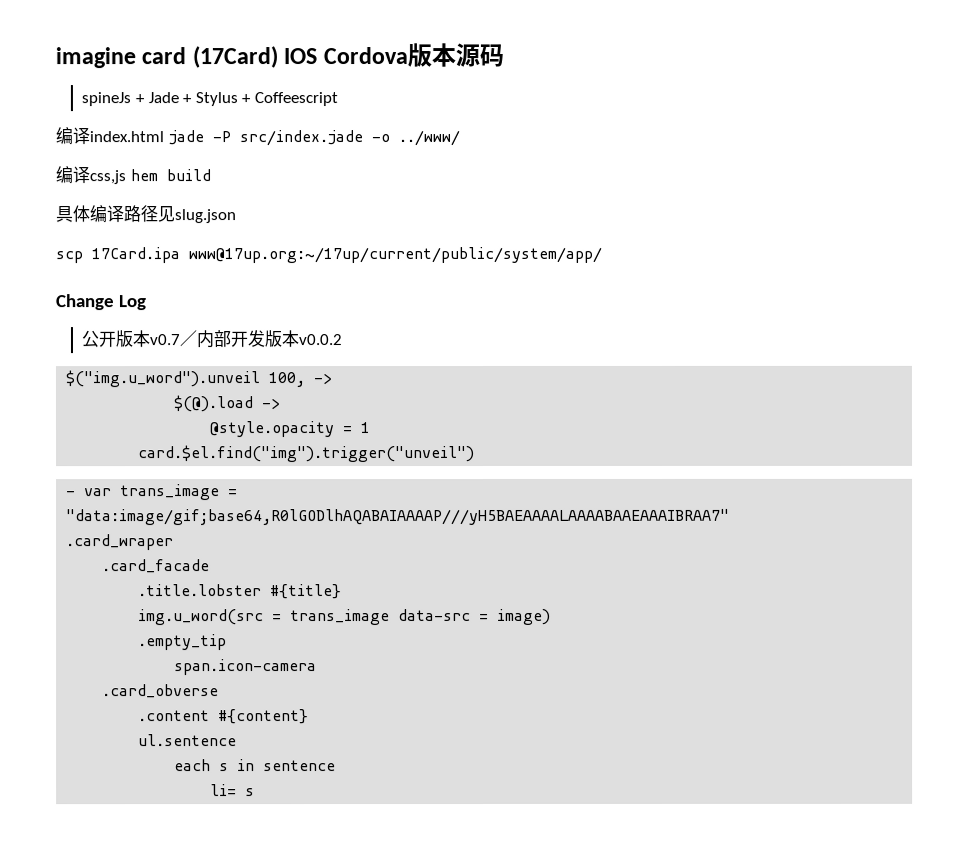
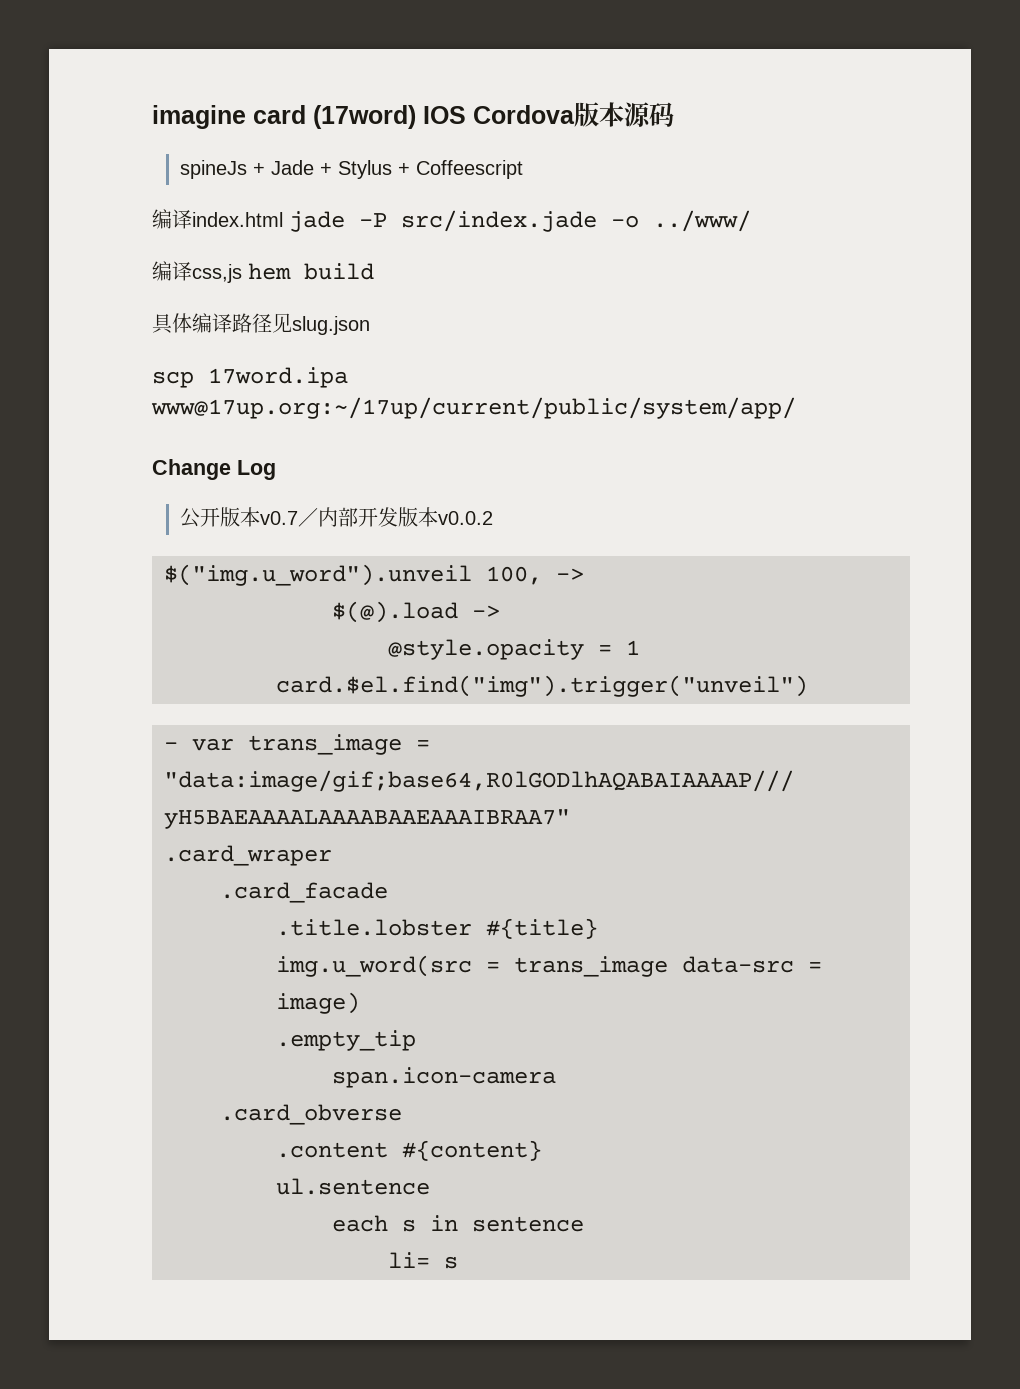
[191,46,278,69] (17Card) -> [313,105,416,129] (17word)
[91,247,180,264] 17Card.ipa -> [208,367,348,388] 17word.ipa

